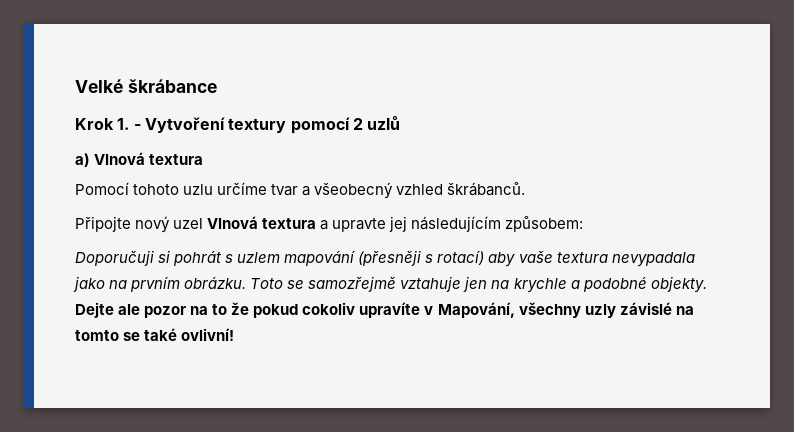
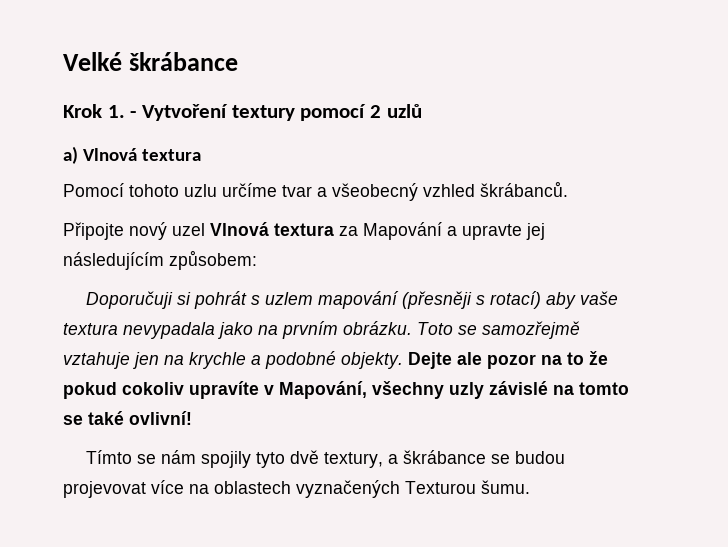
(317, 223) none -> [339,222,442,240] za Mapování
(235, 334) none -> [86,450,566,468] [63,480,530,498] // Tímto se nám spojily tyto dvě textury, a škrábance se budou projevovat více na oblastech vyznačených Texturou šumu.

